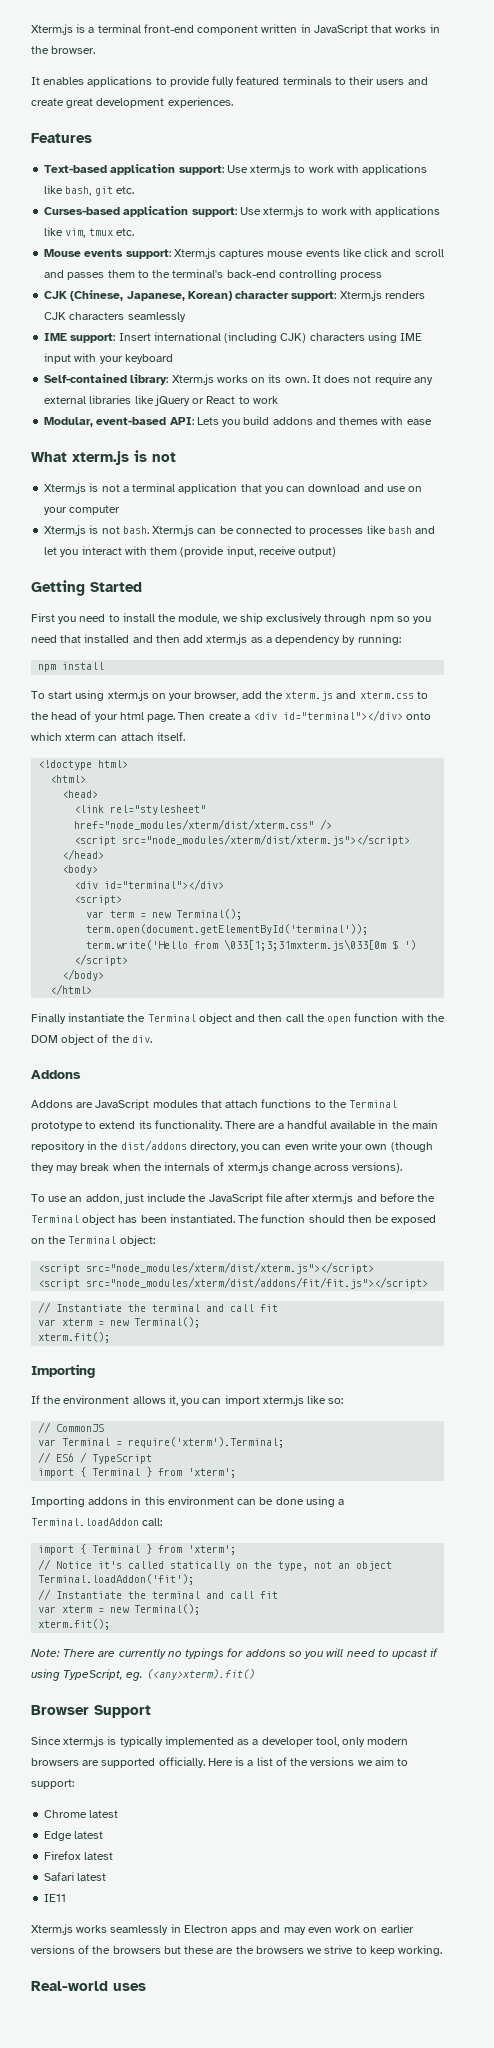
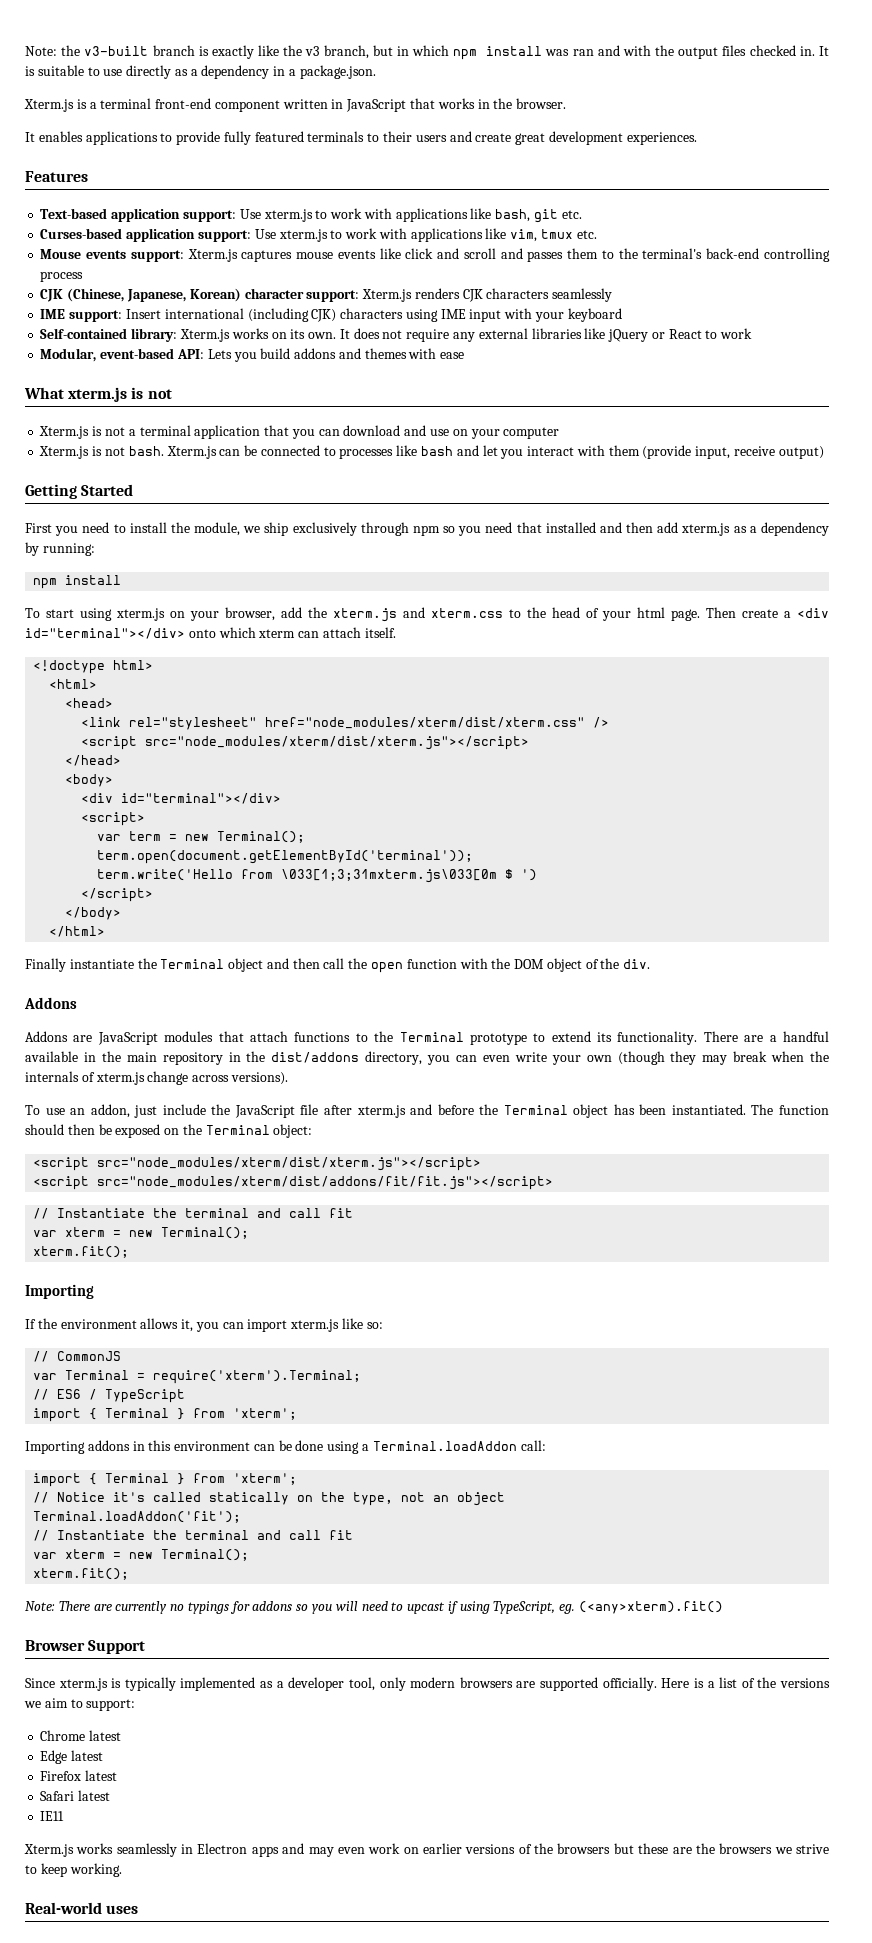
(31, 29) none -> [25,45,829,60] [25,65,376,79] Note: the v3-built branch is exactly like the v3 branch, but in which npm install was ran and with the output files checked in. It is suitable to use directly as a dependency in a package.json. //

